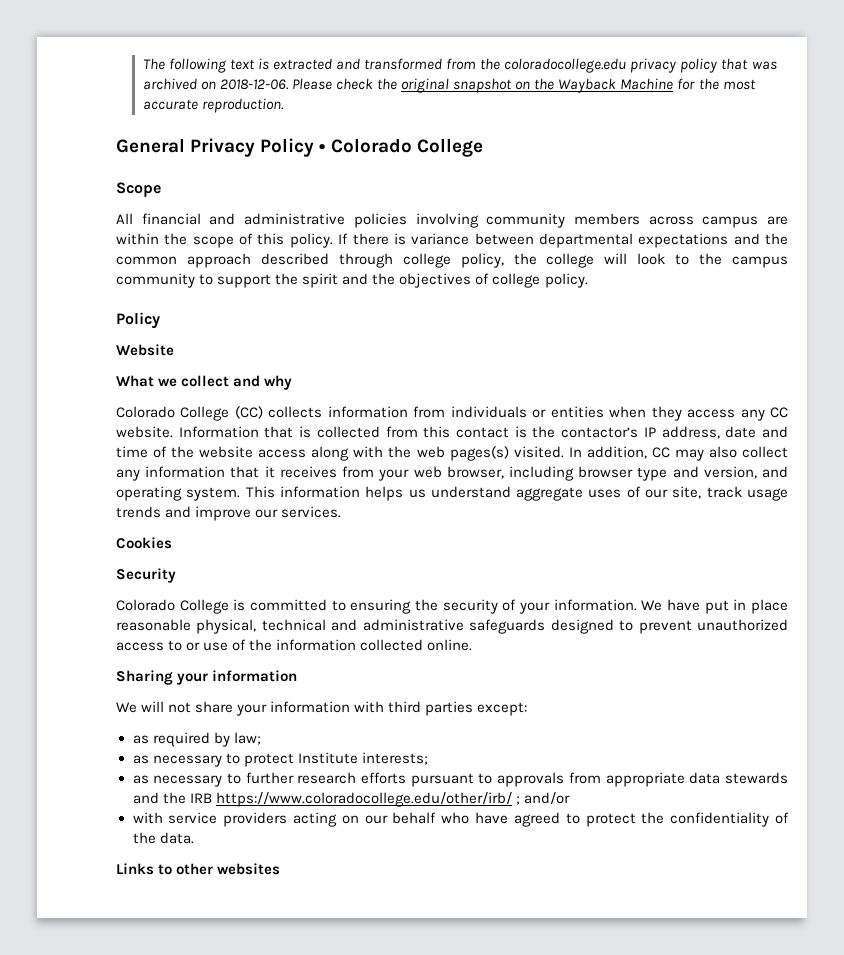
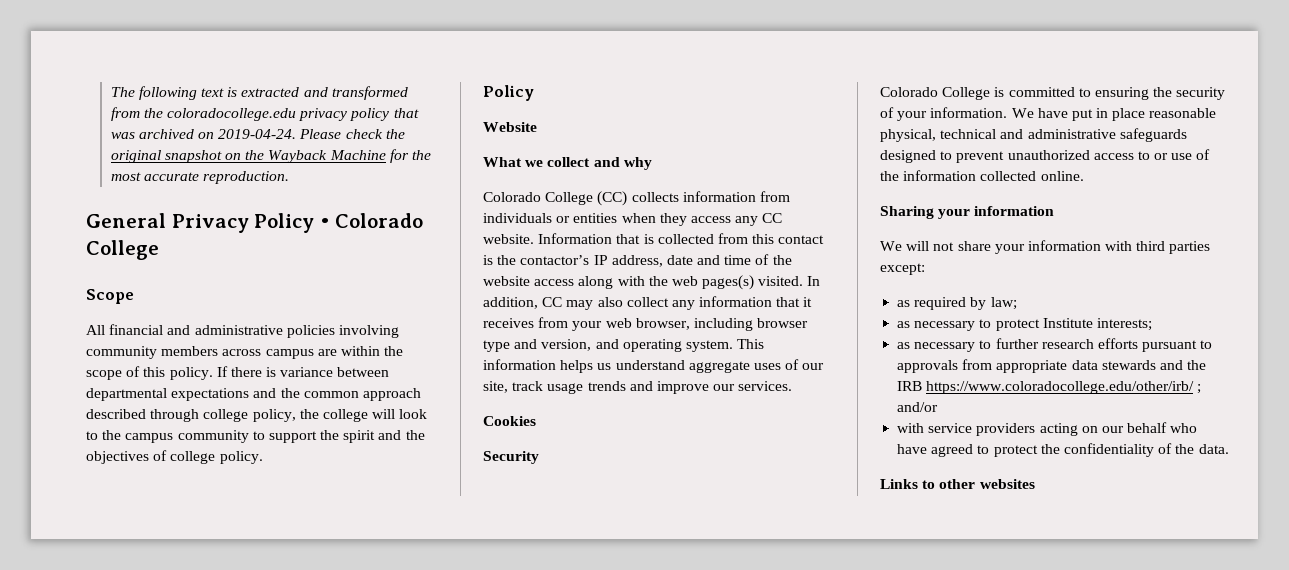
[219,79,289,90] 2018-12-06. -> [218,129,297,139] 2019-04-24.

